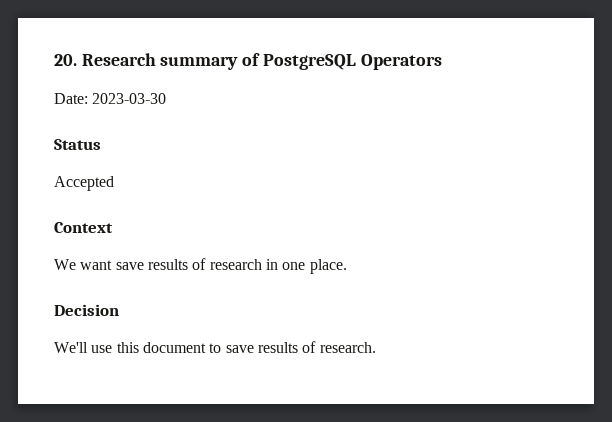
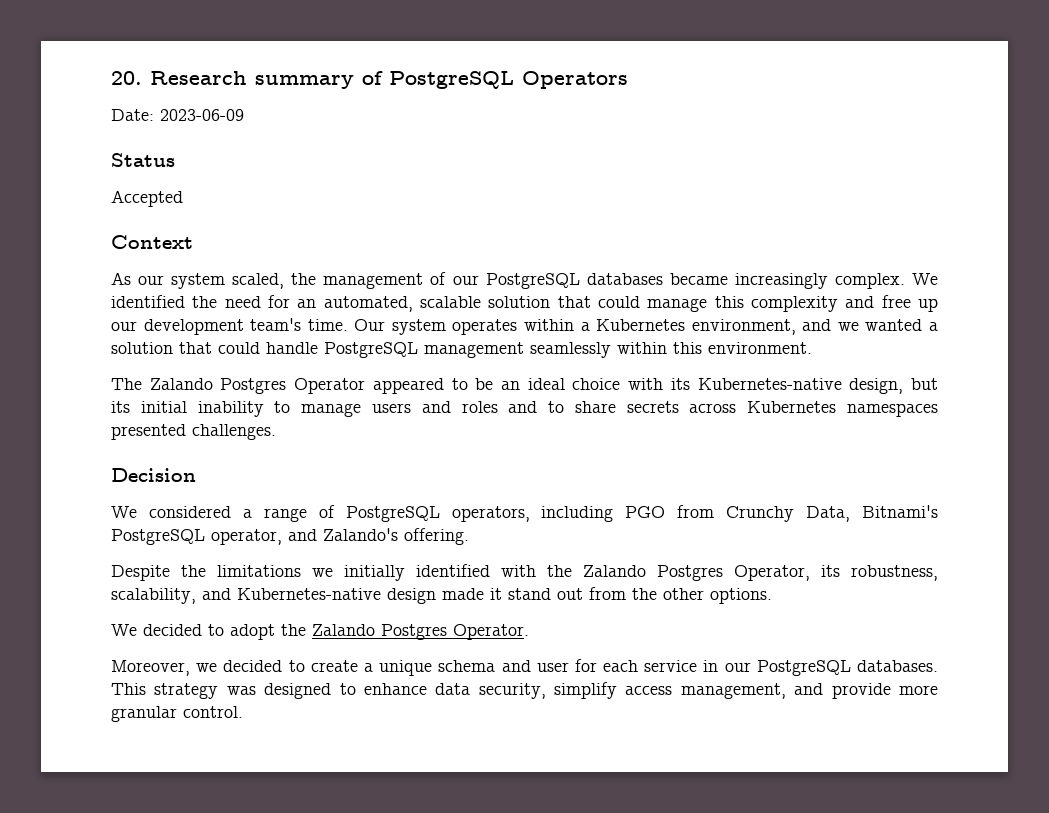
[92,93,167,104] 2023-03-30 -> [160,109,244,121] 2023-06-09
[54,258,347,274] [54,304,119,316] [54,341,376,353] We want save results of research in one place. // Decision // We'll use this document to save results of research. -> [111,272,939,289] [111,295,939,312] [111,318,938,335] [111,342,812,358] [111,378,938,394] [111,401,939,417] [111,424,276,440] [111,468,196,482] [111,505,938,522] [111,528,469,545] [111,564,938,581] [111,587,772,604] [111,624,529,640] [111,659,938,676] [111,682,938,699] [111,706,243,722] As our system scaled, the management of our PostgreSQL databases became increasingly complex. We identified the need for an automated, scalable solution that could manage this complexity and free up our development team's time. Our system operates within a Kubernetes environment, and we wanted a solution that could handle PostgreSQL management seamlessly within this environment. // The Zalando Postgres Operator appeared to be an ideal choice with its Kubernetes-native design, but its initial inability to manage users and roles and to share secrets across Kubernetes namespaces presented challenges. // Decision // We considered a range of PostgreSQL operators, including PGO from Crunchy Data, Bitnami's PostgreSQL operator, and Zalando's offering. // Despite the limitations we initially identified with the Zalando Postgres Operator, its robustness, scalability, and Kubernetes-native design made it stand out from the other options. // We decided to adopt the Zalando Postgres Operator. // Moreover, we decided to create a unique schema and user for each service in our PostgreSQL databases. This strategy was designed to enhance data security, simplify access management, and provide more granular control.

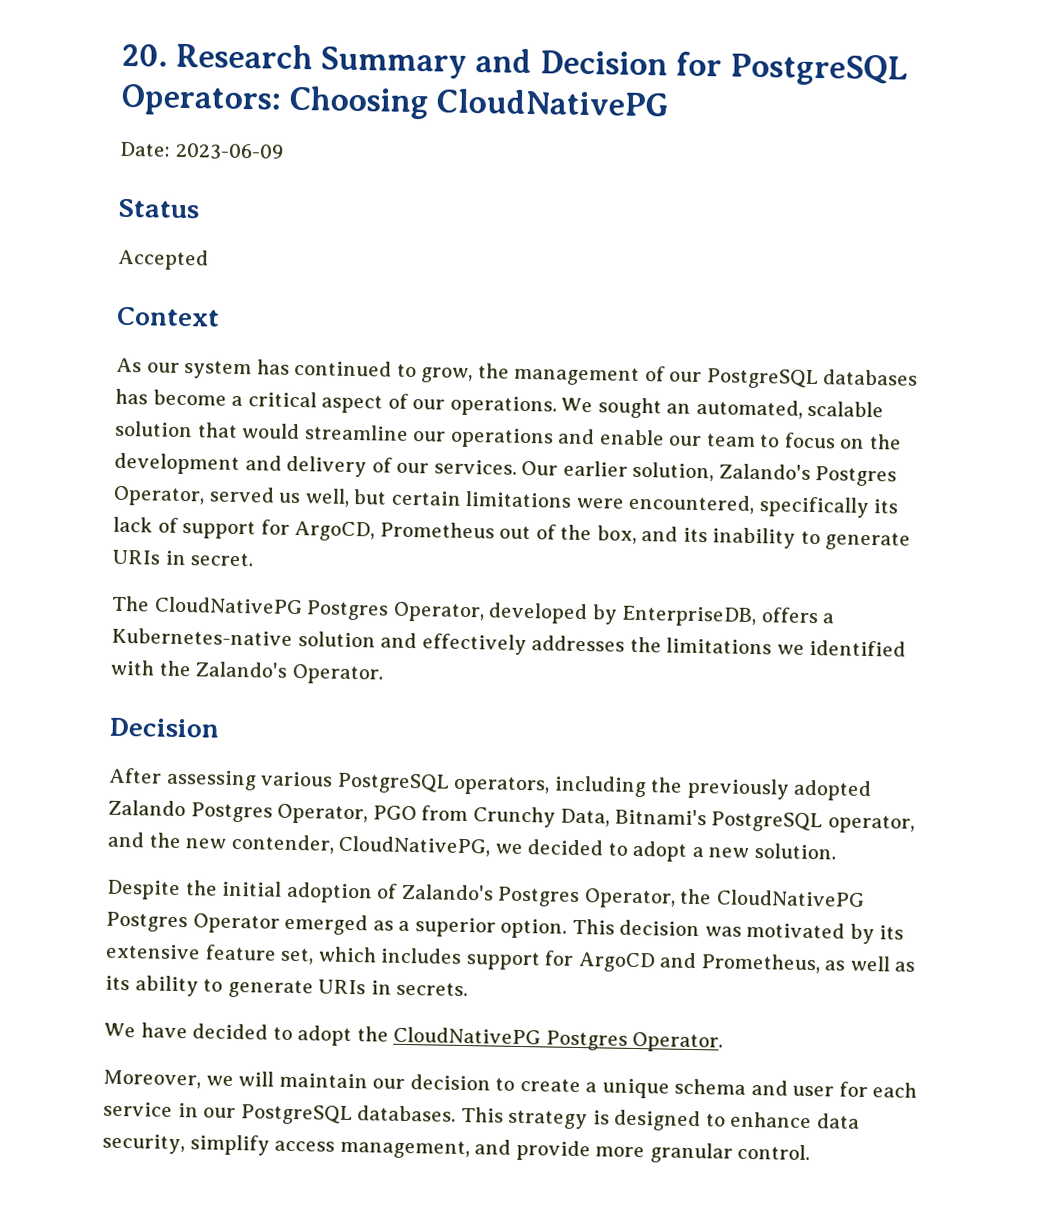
[255,71,628,89] summary of PostgreSQL Operators -> [320,46,908,87] [120,83,670,120] Summary and Decision for PostgreSQL Operators: Choosing CloudNativePG
[232,273,285,289] scaled, -> [256,359,474,384] has continued to grow,
[669,273,939,289] [111,295,290,308] became increasingly complex. We identified the need for -> [115,388,662,419] has become a critical aspect of our operations. We sought
[598,295,939,312] [111,318,938,335] [111,342,812,358] [111,378,938,394] [111,401,939,417] [111,424,276,440] [111,468,196,482] [111,505,614,522] could manage this complexity and free up our development team's time. Our system operates within a Kubernetes environment, and we wanted a solution that could handle PostgreSQL management seamlessly within this environment. // The Zalando Postgres Operator appeared to be an ideal choice with its Kubernetes-native design, but its initial inability to manage users and roles and to share secrets across Kubernetes namespaces presented challenges. // Decision // We considered a range of PostgreSQL operators, including -> [241,423,902,450] [114,452,898,487] [113,485,899,519] [113,516,912,551] [112,549,254,567] [111,595,835,628] [111,627,907,657] [110,659,384,685] [109,717,220,738] [108,767,873,802] [108,799,369,825] would streamline our operations and enable our team to focus on the development and delivery of our services. Our earlier solution, Zalando's Postgres Operator, served us well, but certain limitations were encountered, specifically its lack of support for ArgoCD, Prometheus out of the box, and its inability to generate URIs in secret. // The CloudNativePG Postgres Operator, developed by EnterpriseDB, offers a Kubernetes-native solution and effectively addresses the limitations we identified with the Zalando's Operator. // Decision // After assessing various PostgreSQL operators, including the previously adopted Zalando Postgres Operator,
[323,528,469,545] [111,564,938,581] [111,587,772,604] [111,624,137,636] Zalando's offering. // Despite the limitations we initially identified with the Zalando Postgres Operator, its robustness, scalability, and Kubernetes-native design made it stand out from the other options. // We -> [148,832,836,862] [106,879,865,909] [106,911,905,945] [105,943,916,974] [105,975,469,999] [104,1022,188,1039] the new contender, CloudNativePG, we decided to adopt a new solution. // Despite the initial adoption of Zalando's Postgres Operator, the CloudNativePG Postgres Operator emerged as a superior option. This decision was motivated by its extensive feature set, which includes support for ArgoCD and Prometheus, as well as its ability to generate URIs in secrets. // We have
[312,624,375,636] Zalando -> [393,1026,542,1045] CloudNativePG
[223,660,283,672] decided -> [238,1071,491,1091] will maintain our decision
[226,686,256,695] was -> [592,1110,610,1125] is

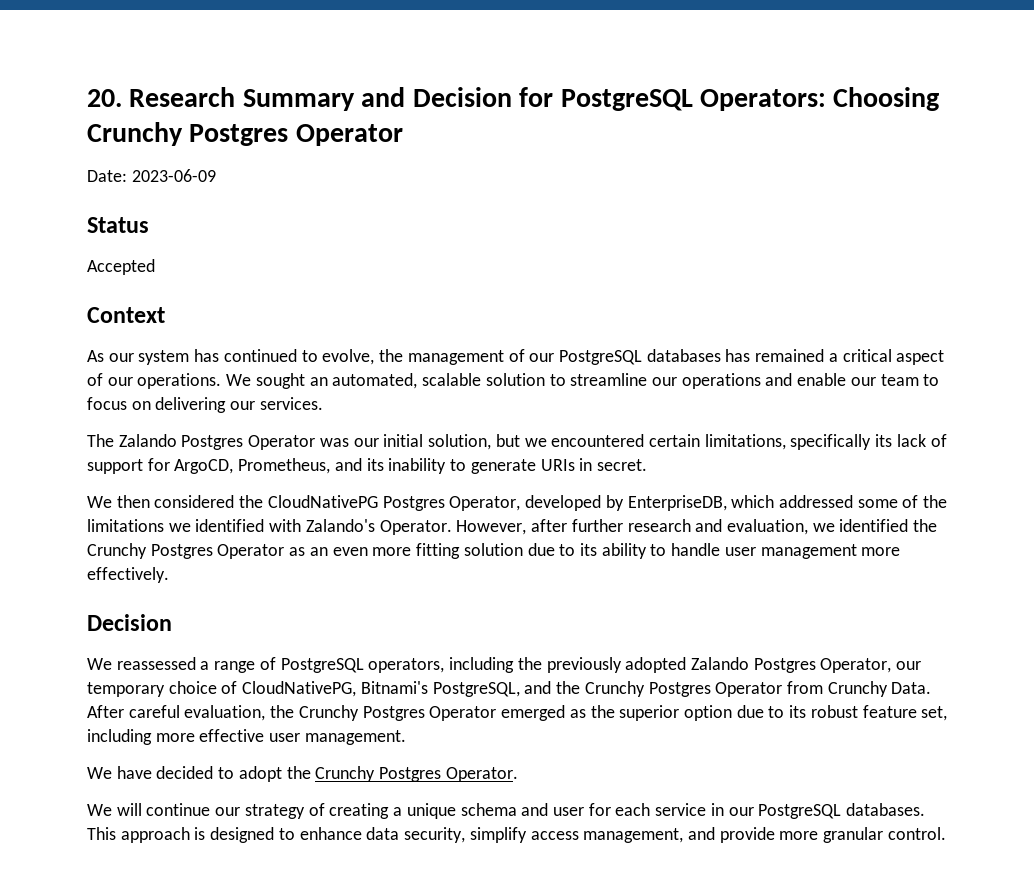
[436,88,670,117] CloudNativePG -> [87,122,403,146] Crunchy Postgres Operator
[420,367,474,384] grow, -> [322,349,375,365] evolve,
[152,389,227,406] become -> [755,349,825,362] remained
[196,422,301,440] that would -> [549,374,566,386] to
[868,433,902,450] [114,452,898,487] [113,485,756,515] the development and delivery of our services. Our earlier solution, Zalando's Postgres Operator, served us well, but certain limitations were encountered, -> [155,397,323,413] [87,434,786,450] delivering our services. // The Zalando Postgres Operator was our initial solution, but we encountered certain limitations,
[379,521,637,544] Prometheus out of the box, -> [238,458,331,474] Prometheus,
[111,595,150,612] The -> [87,495,264,508] We then considered the
[760,607,835,624] [111,627,626,656] offers a Kubernetes-native solution and effectively addresses -> [731,495,919,508] which addressed some of
[158,660,192,677] the -> (302, 525) none
[109,717,220,738] [108,767,334,791] // Decision // After assessing various -> [456,519,938,535] [87,543,901,559] [87,567,169,583] [87,614,172,631] [87,657,276,673] However, after further research and evaluation, we identified the Crunchy Postgres Operator as an even more fitting solution due to its ability to handle user management more effectively. // Decision // We reassessed a range of
[372,805,915,834] [107,831,836,862] [106,879,865,909] [106,911,905,945] [105,943,916,974] [105,975,469,999] PGO from Crunchy Data, Bitnami's PostgreSQL operator, and the new contender, CloudNativePG, we decided to adopt a new solution. // Despite the initial adoption of Zalando's Postgres Operator, the CloudNativePG Postgres Operator emerged as a superior option. This decision was motivated by its extensive feature set, which includes support for ArgoCD and Prometheus, as well as its ability to generate URIs in secrets. -> [896,661,922,670] [87,681,932,697] [87,705,948,721] [87,729,406,745] our temporary choice of CloudNativePG, Bitnami's PostgreSQL, and the Crunchy Postgres Operator from Crunchy Data. After careful evaluation, the Crunchy Postgres Operator emerged as the superior option due to its robust feature set, including more effective user management.
[393,1026,542,1045] CloudNativePG -> [315,766,376,782] Crunchy
[103,1069,581,1093] Moreover, we will maintain our decision to create -> [87,803,390,819] We will continue our strategy of creating
[507,1109,589,1130] strategy -> [120,827,190,843] approach

